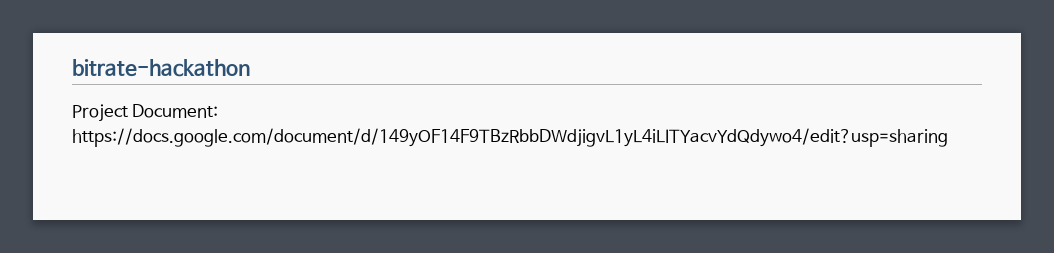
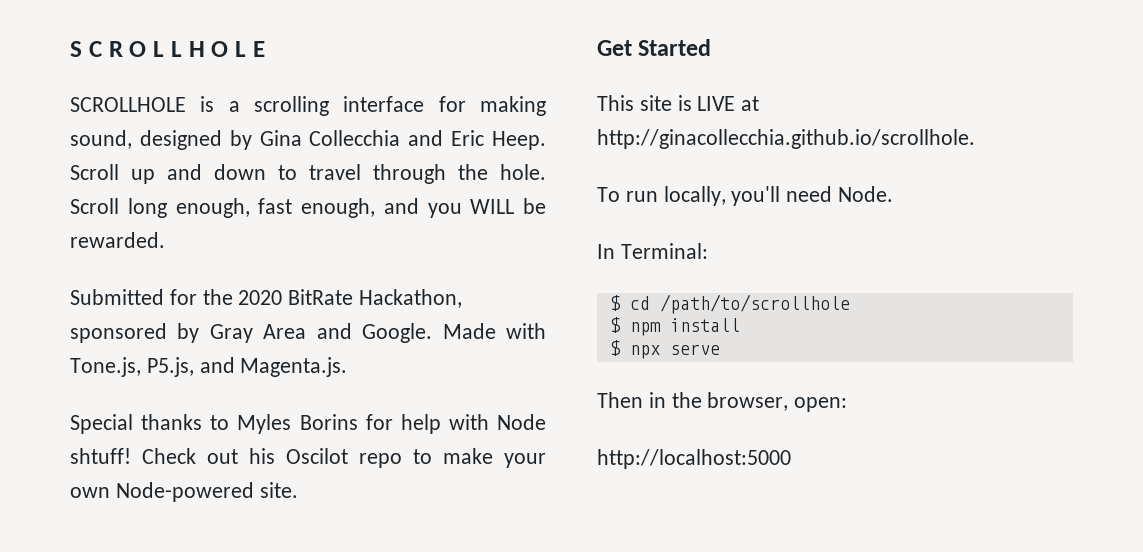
[72,59,250,77] [72,104,219,122] [72,128,948,147] bitrate-hackathon // Project Document: https://docs.google.com/document/d/149yOF14F9TBzRbbDWdjigvL1yL4iLITYacvYdQdywo4/edit?usp=sharing -> [70,41,265,57] [70,96,546,116] [70,130,546,150] [70,164,546,184] [70,198,546,218] [70,232,165,248] [70,289,463,308] [70,323,547,343] [70,357,348,377] [70,414,546,434] [70,448,546,468] [70,482,298,502] [597,39,712,56] [597,95,760,111] [597,129,975,149] [597,186,894,206] [597,243,708,259] [609,294,850,314] [609,317,740,336] [609,340,720,359] [597,392,848,412] [597,449,791,469] S C R O L L H O L E // SCROLLHOLE is a scrolling interface for making sound, designed by Gina Collecchia and Eric Heep. Scroll up and down to travel through the hole. Scroll long enough, fast enough, and you WILL be rewarded. // Submitted for the 2020 BitRate Hackathon, sponsored by Gray Area and Google. Made with Tone.js, P5.js, and Magenta.js. // Special thanks to Myles Borins for help with Node shtuff! Check out his Oscilot repo to make your own Node-powered site. // Get Started // This site is LIVE at http://ginacollecchia.github.io/scrollhole. // To run locally, you'll need Node. // In Terminal: // $ cd /path/to/scrollhole // $ npm install // $ npx serve // Then in the browser, open: // http://localhost:5000

